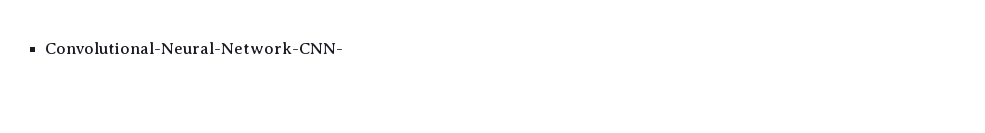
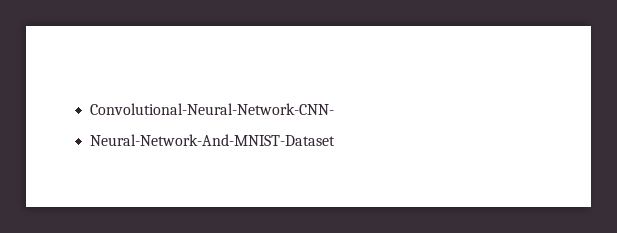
(344, 48) none -> [90,134,336,146] // Neural-Network-And-MNIST-Dataset

